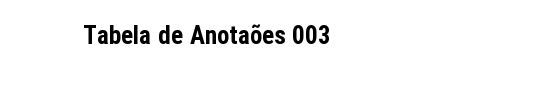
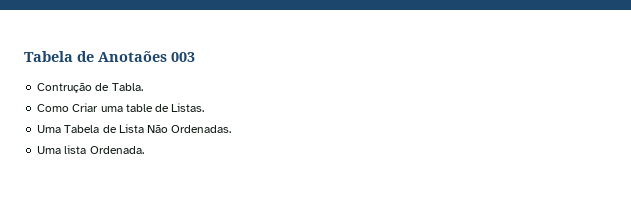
(332, 34) none -> [37,83,143,93] [37,103,205,112] [37,124,232,133] [37,145,144,154] // Contrução de Tabla. // Como Criar uma table de Listas. // Uma Tabela de Lista Não Ordenadas. // Uma lista Ordenada.

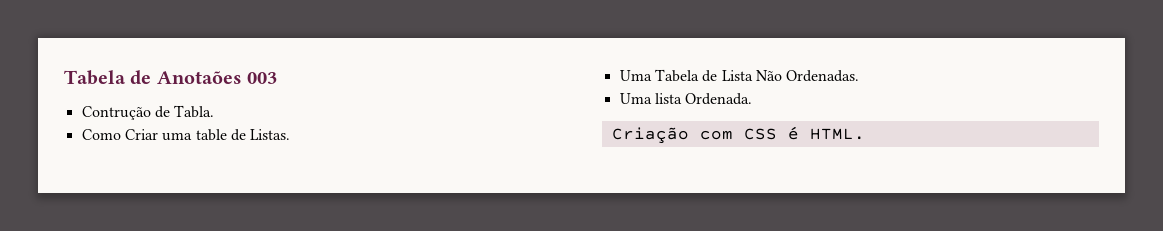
(144, 150) none -> [611,126,865,144] // Criação com CSS é HTML.

